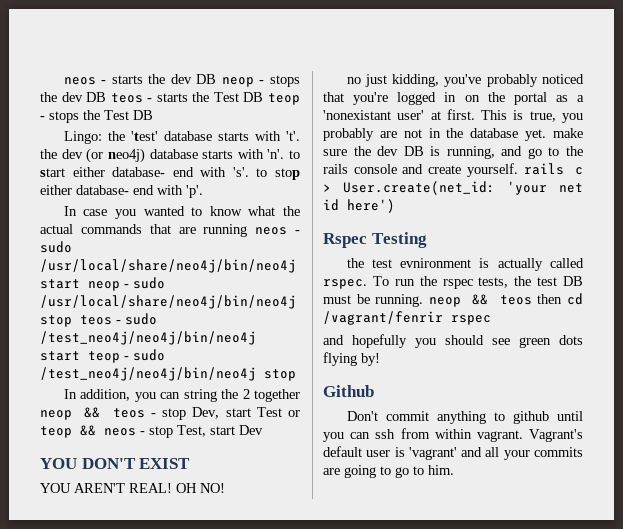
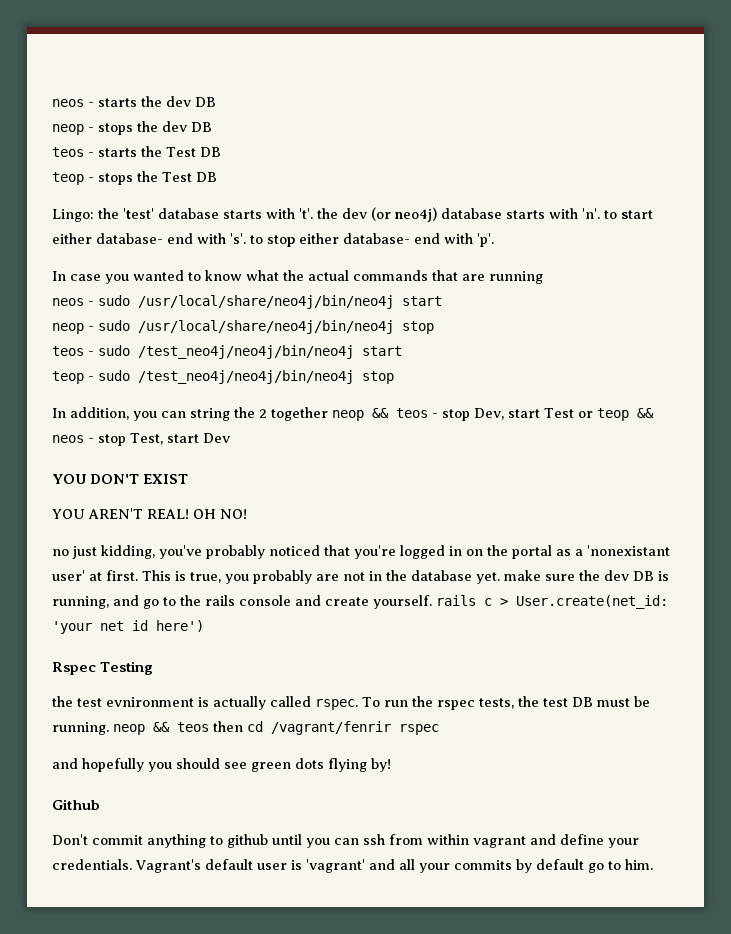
(217, 79) none -> (216, 102) //
(107, 97) none -> (212, 127) //
(264, 97) none -> (221, 152) //
(248, 230) none -> (543, 277) //
(80, 284) none -> (442, 301) //
(72, 321) none -> (434, 327) //
(80, 356) none -> (402, 351) //
[476,430,523,442] vagrant. -> [473,834,639,848] [52,859,132,870] vagrant and define your credentials.
[323,465,391,478] are going to -> [516,859,584,873] by default

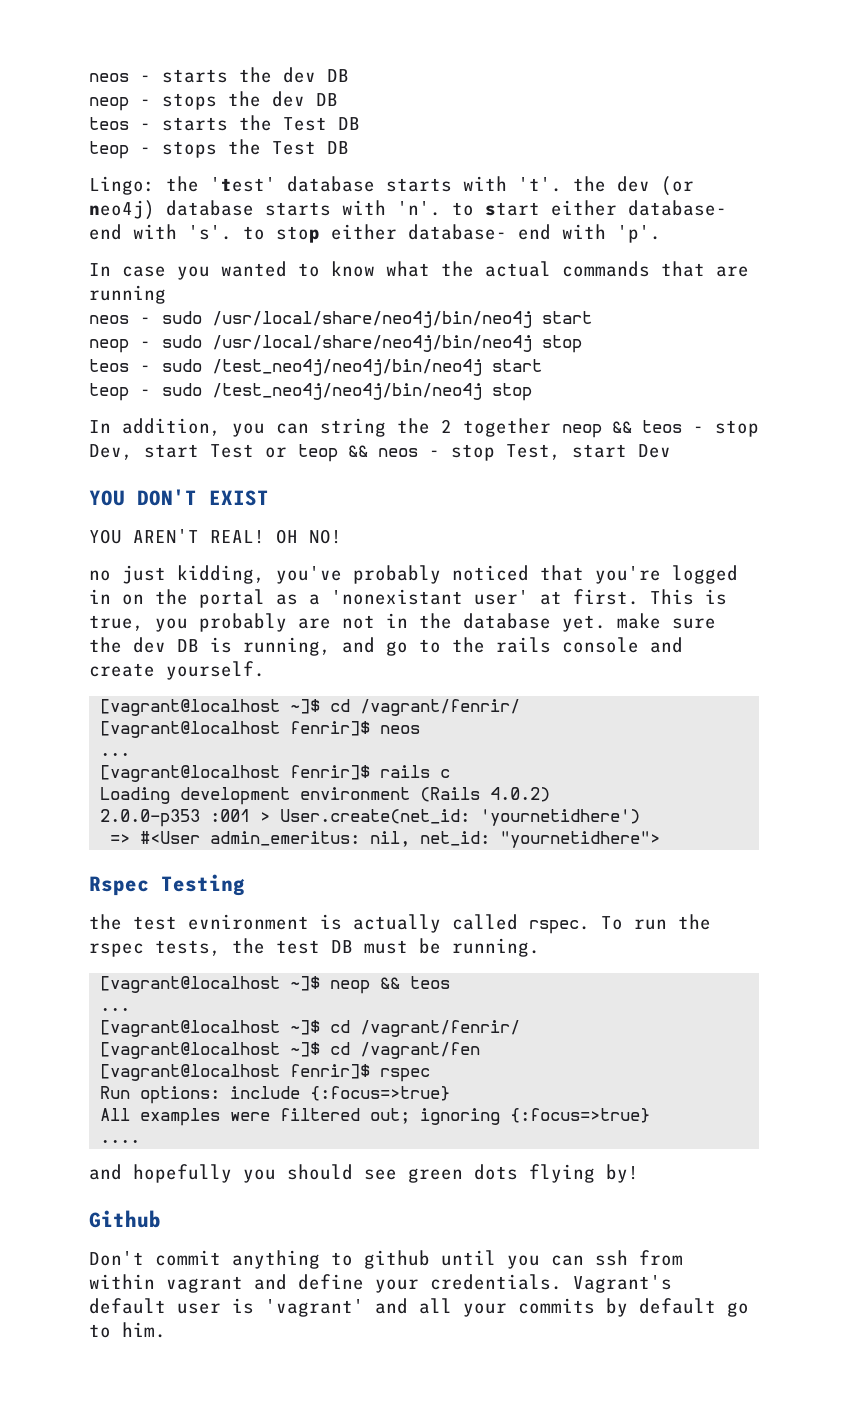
[436,595,668,609] [52,620,204,634] rails c > User.create(net_id: 'your net id here') -> [100,699,521,716] [100,721,421,738] [100,752,131,756] [100,765,451,782] [100,787,551,805] [100,809,641,827] [110,831,661,848] // [vagrant@localhost ~]$ cd /vagrant/fenrir/ // [vagrant@localhost fenrir]$ neos // ... // [vagrant@localhost fenrir]$ rails c // Loading development environment (Rails 4.0.2) // 2.0.0-p353 :001 > User.create(net_id: 'yournetidhere') // => #<User admin_emeritus: nil, net_id: "yournetidhere">
[113,721,439,735] neop && teos then cd /vagrant/fenrir rspec -> [100,976,451,994] [100,1007,131,1011] [100,1020,521,1037] [100,1042,481,1059] [100,1064,431,1082] [100,1086,451,1104] [100,1108,651,1126] [100,1139,141,1143] // [vagrant@localhost ~]$ neop && teos // ... // [vagrant@localhost ~]$ cd /vagrant/fenrir/ // [vagrant@localhost ~]$ cd /vagrant/fen // [vagrant@localhost fenrir]$ rspec // Run options: include {:focus=>true} // All examples were filtered out; ignoring {:focus=>true} // ....

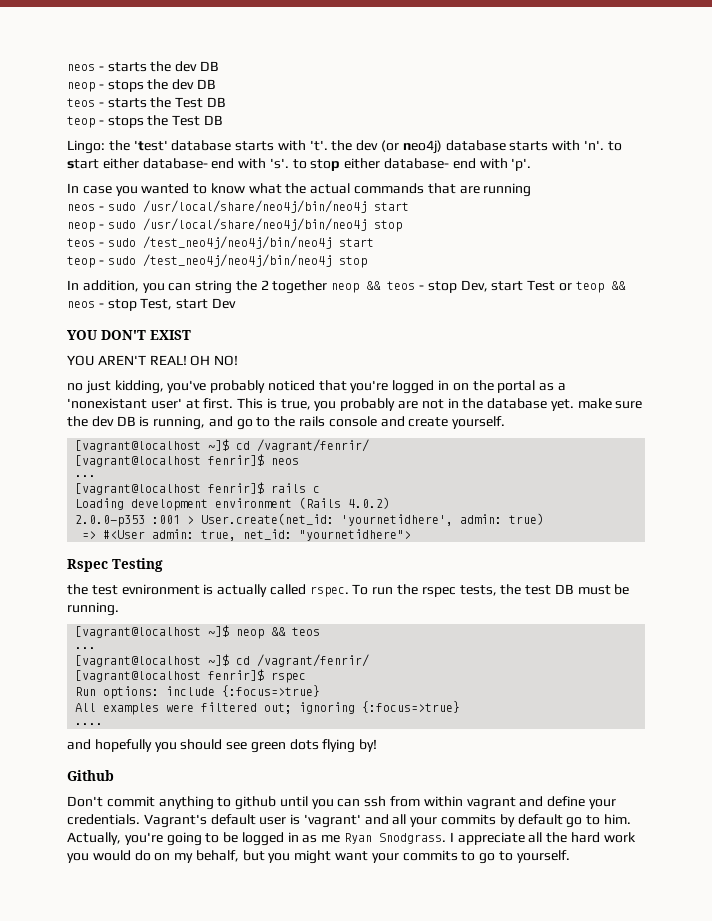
[480,809,641,826] 'yournetidhere') -> [341,513,545,526] 'yournetidhere', admin: true)
[210,831,411,847] admin_emeritus: nil, -> [152,529,237,541] admin: true,
[100,1042,481,1059] // [vagrant@localhost ~]$ cd /vagrant/fen -> (370, 660) none
(166, 1330) none -> [67,832,636,846] [67,850,570,864] Actually, you're going to be logged in as me Ryan Snodgrass. I appreciate all the hard work you would do on my behalf, but you might want your commits to go to yourself.

